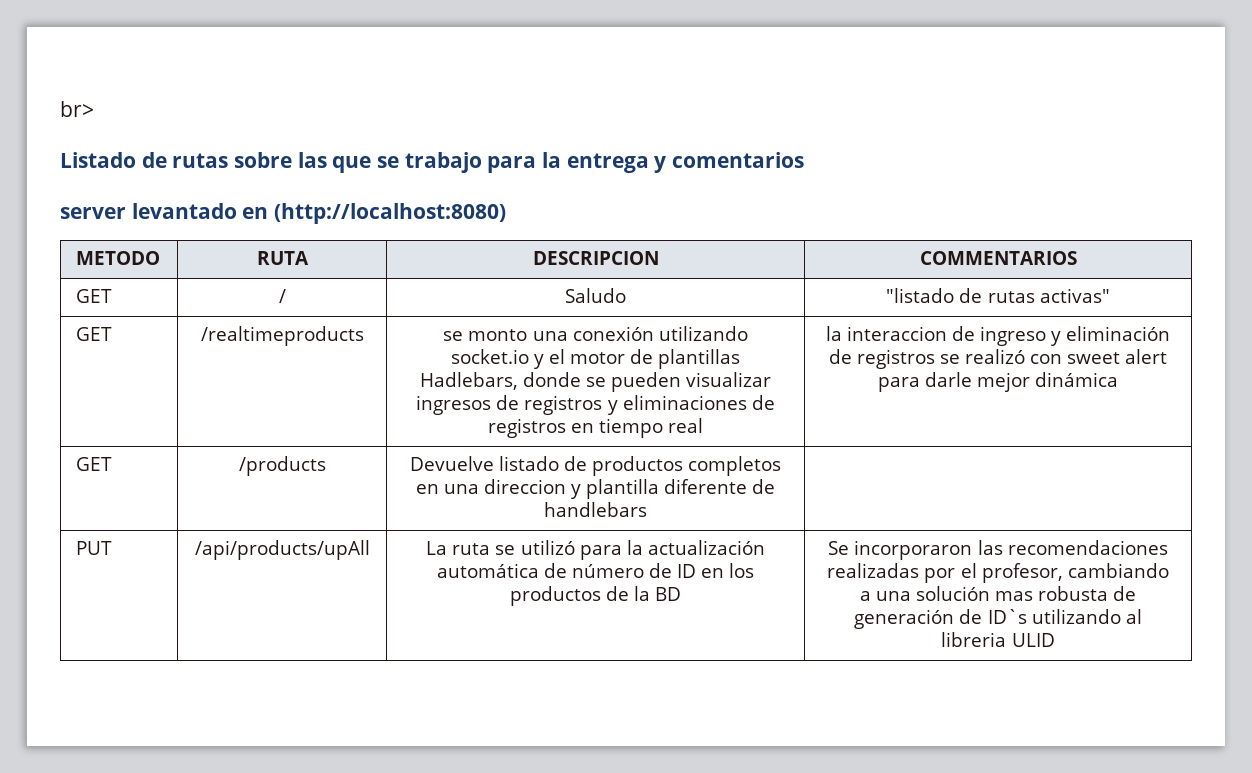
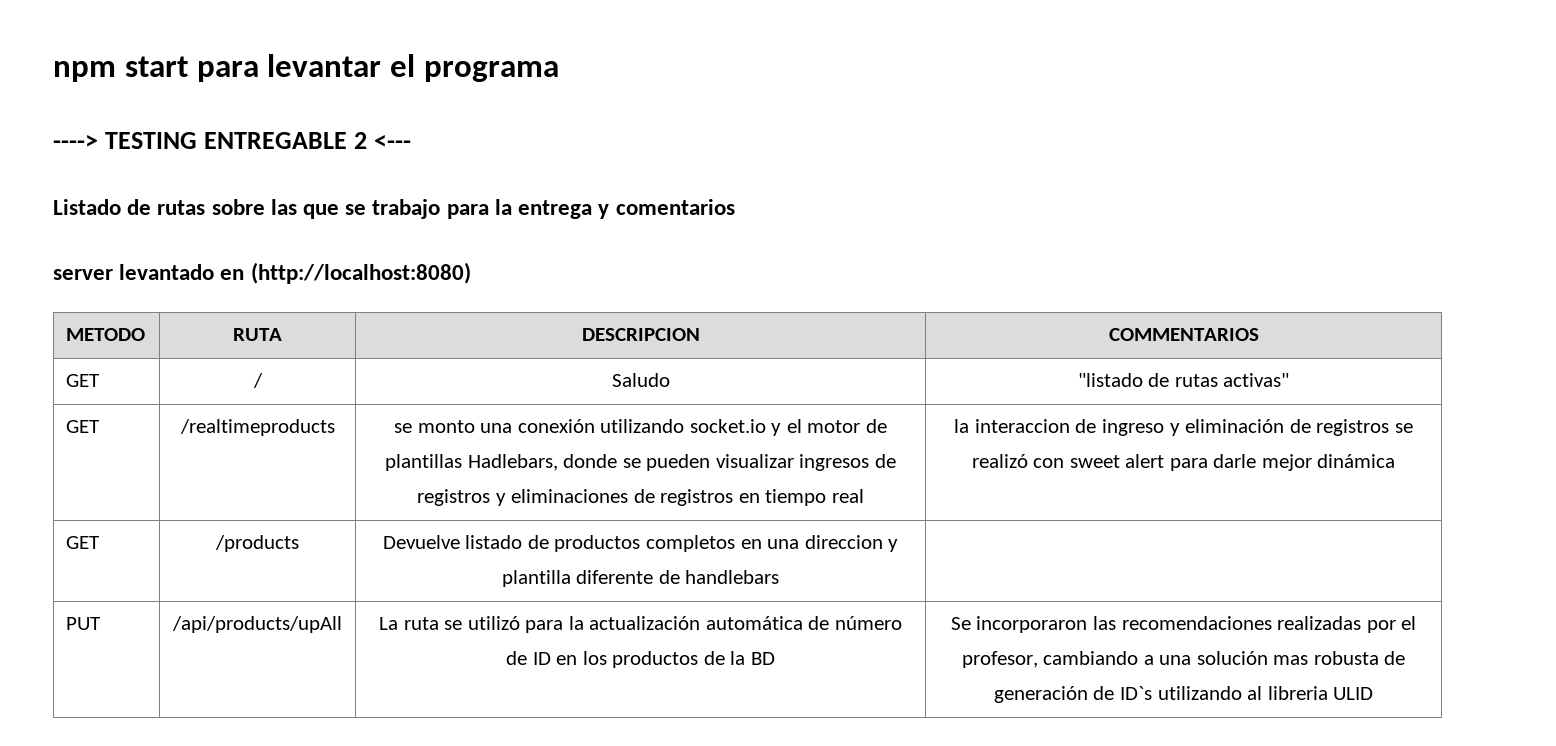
[60,101,94,117] br> -> [53,54,559,82] [53,132,412,149] npm start para levantar el programa // ----> TESTING ENTREGABLE 2 <---

